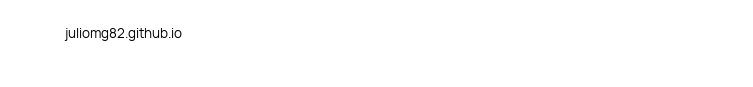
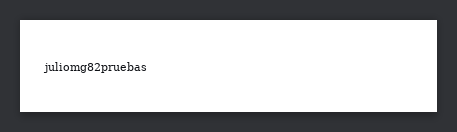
[64,28,182,41] juliomg82.github.io -> [43,62,147,73] juliomg82pruebas

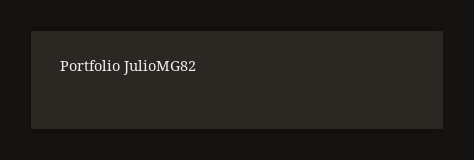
[43,62,147,73] juliomg82pruebas -> [60,60,196,75] Portfolio JulioMG82

